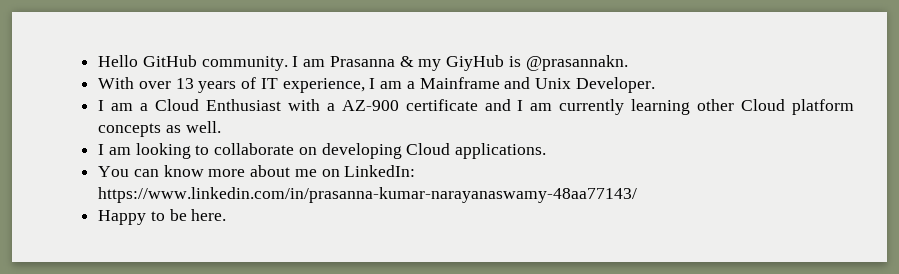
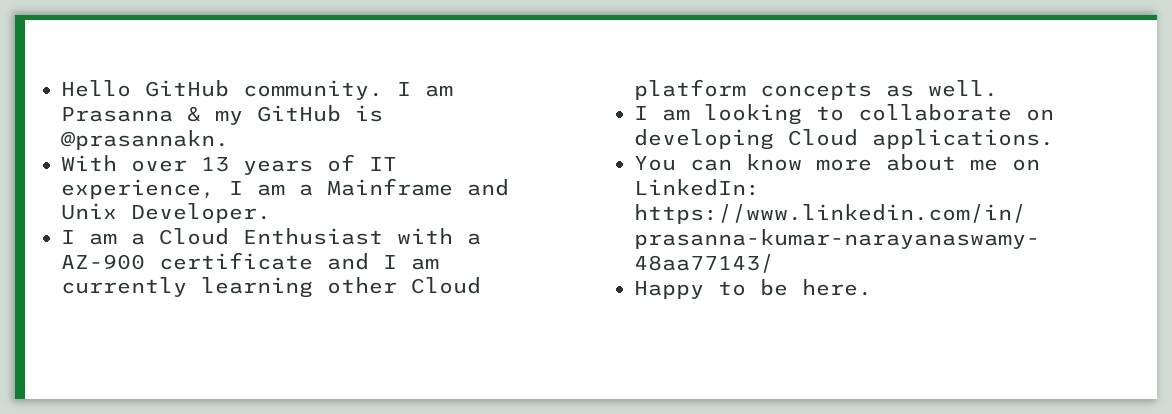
[446,55,505,71] GiyHub -> [257,105,341,122] GitHub

